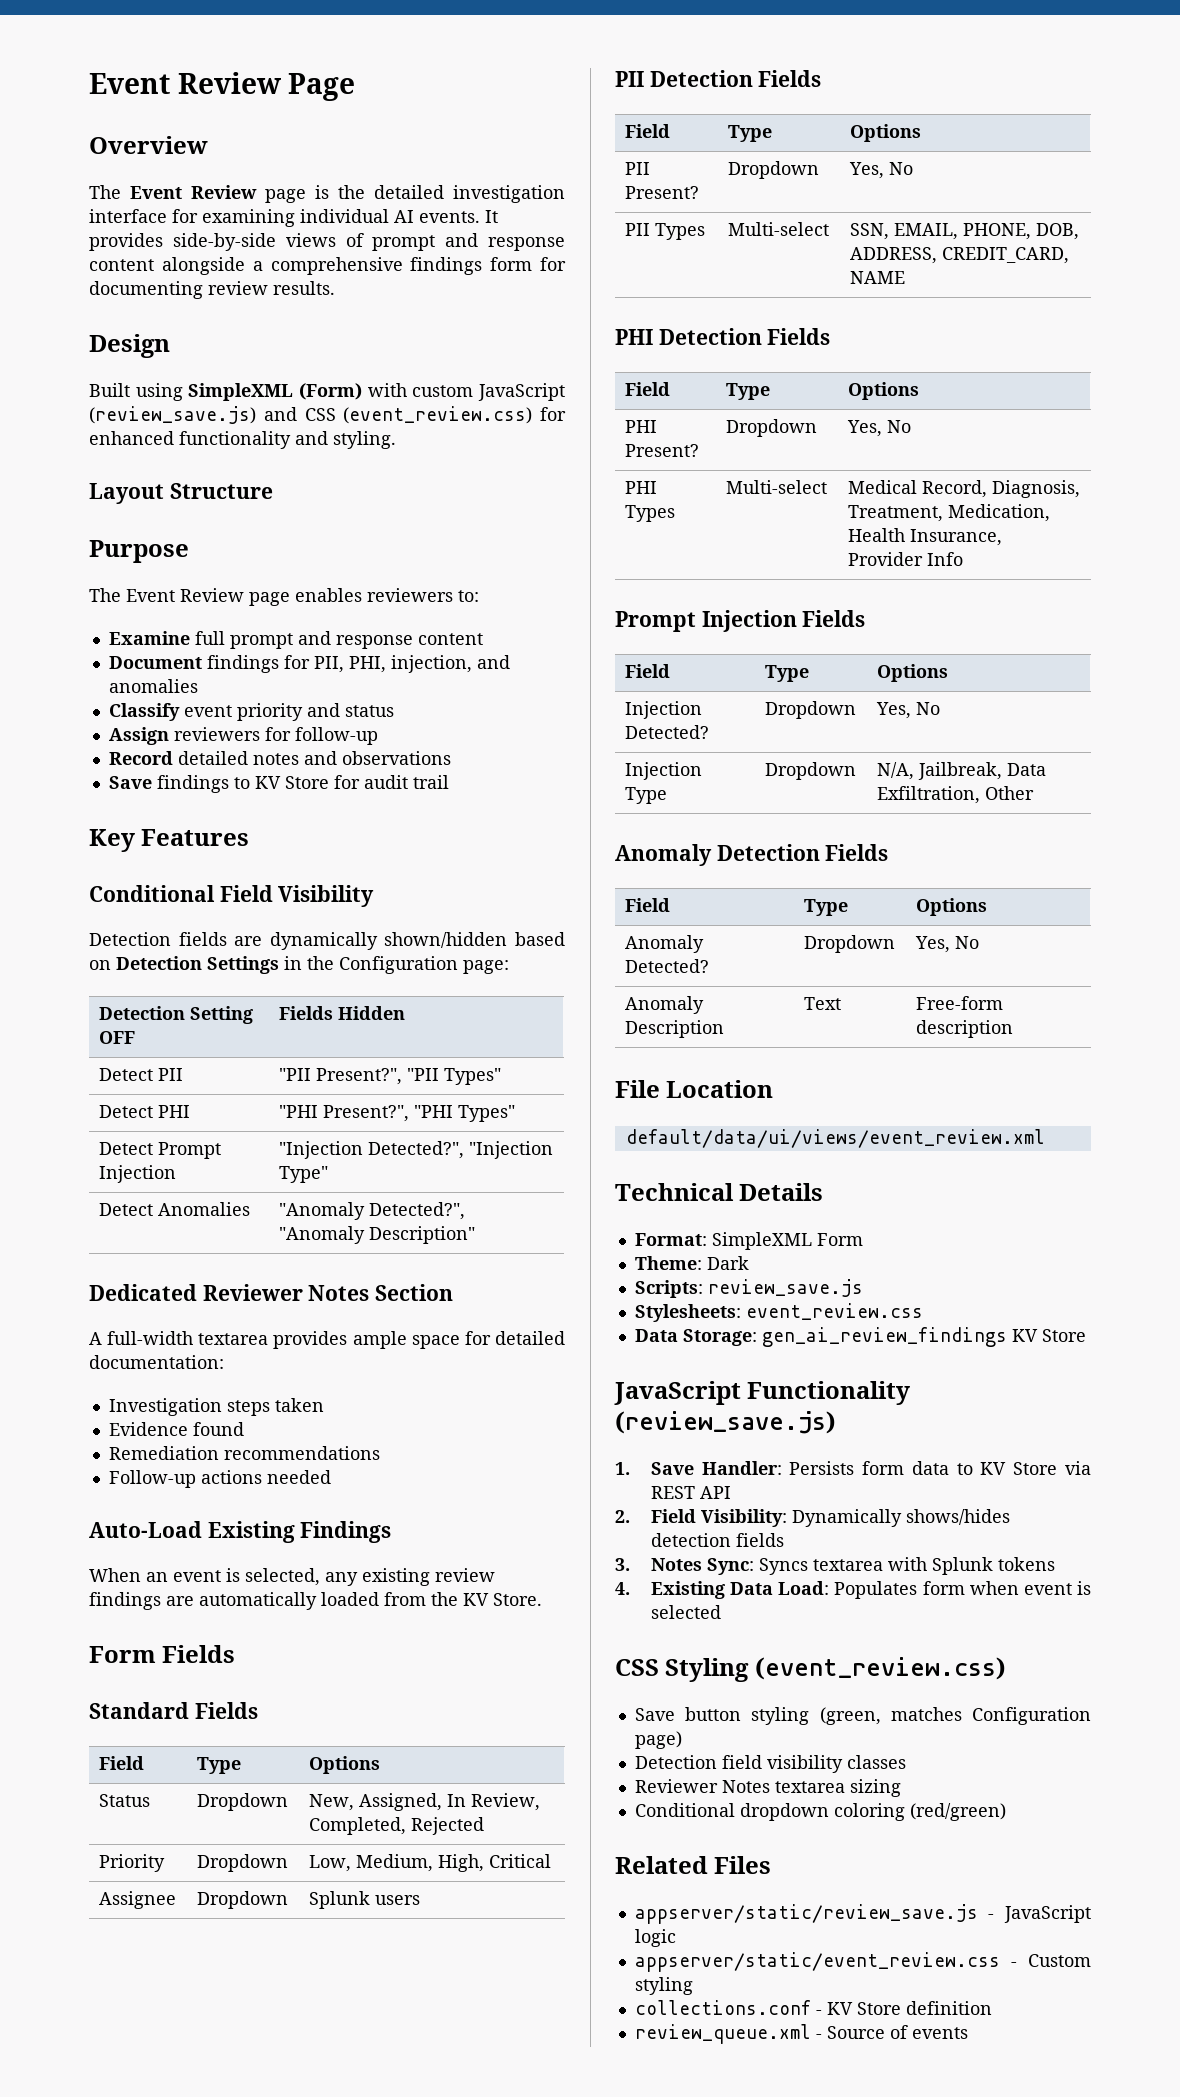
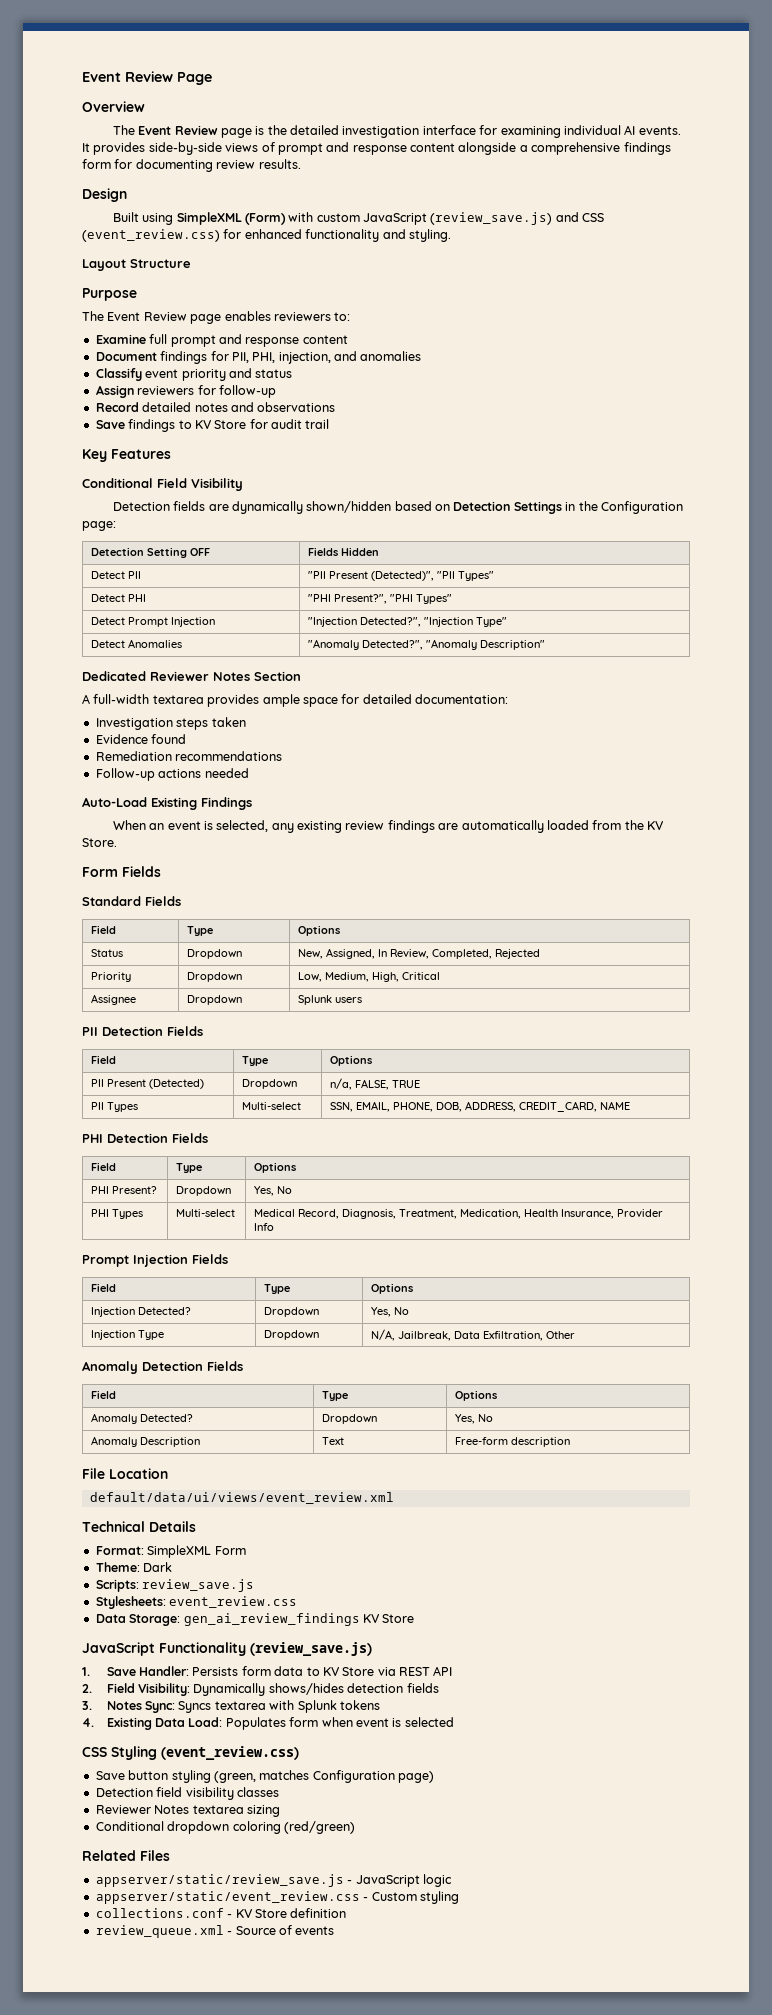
[316,1068,403,1085] Present?", -> [329,571,435,581] Present (Detected)",
[625,186,700,199] [728,161,820,179] [849,162,914,179] Present? | Dropdown | Yes, No -> [107,1079,205,1089] [242,1079,298,1089] [330,1078,421,1090] Present (Detected) | Dropdown | n/a, FALSE, TRUE

